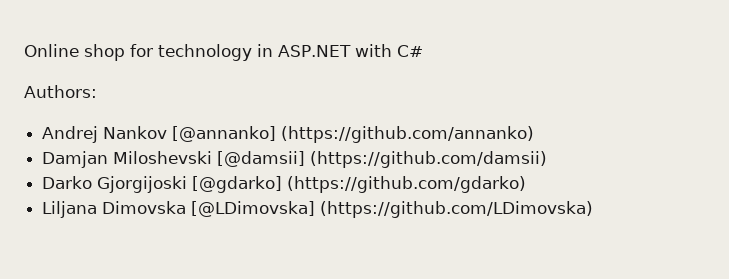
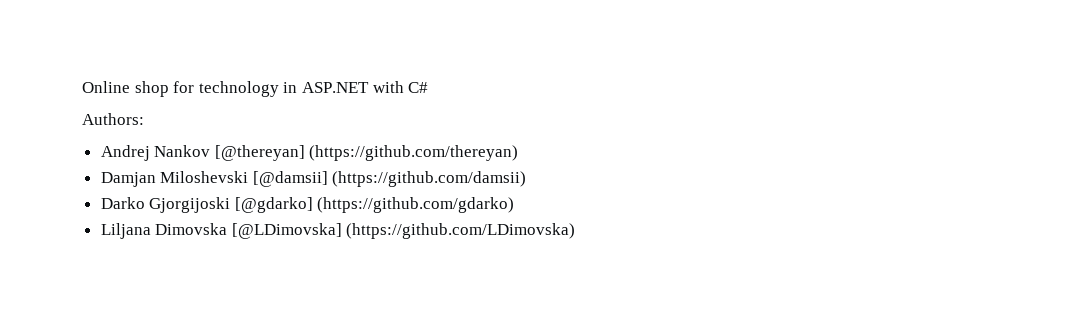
[172,126,535,143] [@annanko] (https://github.com/annanko) -> [214,145,519,161] [@thereyan] (https://github.com/thereyan)

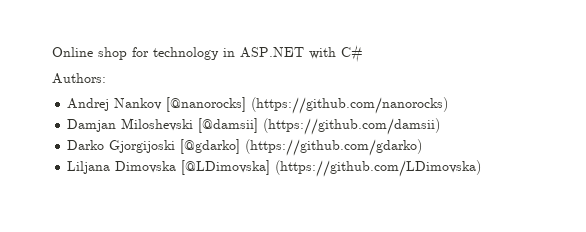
[214,145,519,161] [@thereyan] (https://github.com/thereyan) -> [166,97,449,114] [@nanorocks] (https://github.com/nanorocks)

